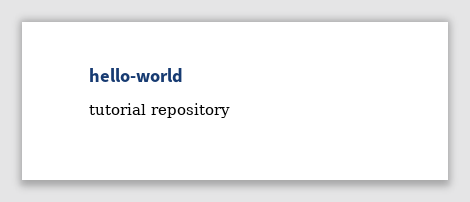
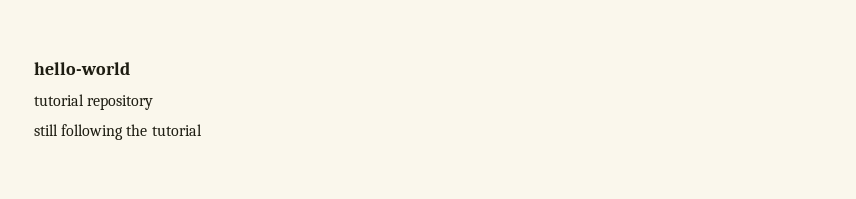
(230, 110) none -> [34,124,202,140] // still following the tutorial

